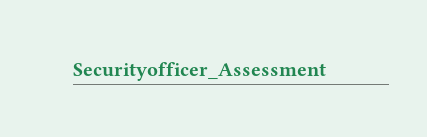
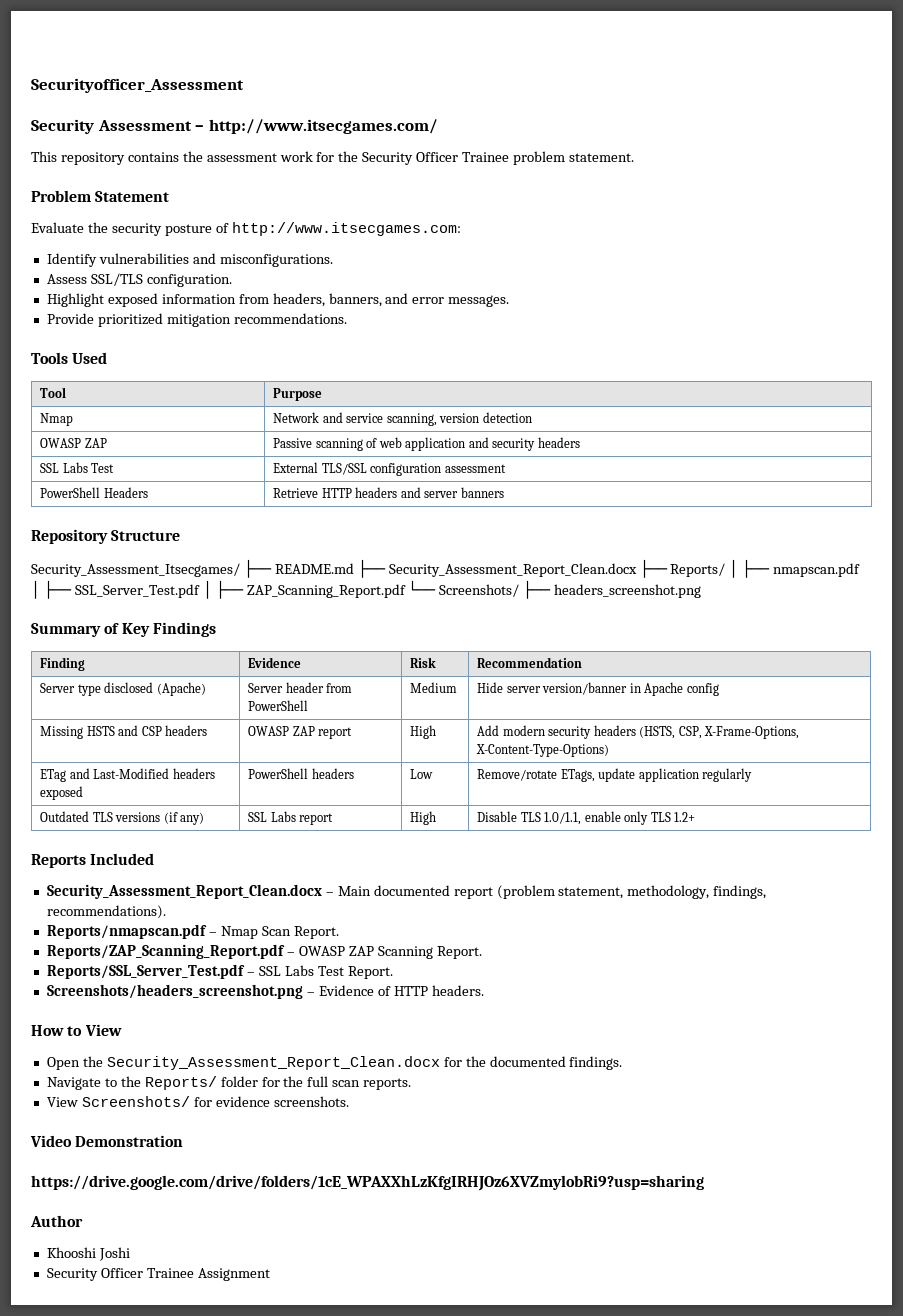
(326, 71) none -> [31,119,438,134] [31,151,634,165] [31,190,170,202] [31,222,461,236] [46,253,333,267] [46,273,232,287] [46,293,510,307] [46,313,347,327] [31,352,108,364] [40,387,67,398] [273,388,323,401] [40,413,74,426] [273,412,532,426] [40,438,107,448] [273,437,580,451] [40,462,115,473] [273,462,506,476] [40,487,148,498] [273,487,504,498] [31,529,181,544] [31,559,861,578] [31,580,702,599] [31,622,216,637] [40,657,86,671] [248,657,302,668] [410,657,437,668] [477,657,583,668] [40,682,206,696] [248,682,353,693] [248,700,309,711] [410,682,458,693] [477,682,719,696] [40,725,208,739] [248,726,353,739] [410,725,437,739] [477,725,800,739] [476,744,610,757] [40,768,215,782] [40,786,84,800] [248,768,354,779] [410,769,434,779] [477,768,753,782] [40,811,205,825] [248,811,334,825] [410,811,437,825] [477,811,696,825] [31,853,155,868] [46,884,767,899] [46,905,166,919] [46,924,339,939] [46,944,482,959] [46,964,393,979] [46,984,484,999] [31,1024,122,1036] [46,1056,623,1070] [46,1076,412,1090] [46,1096,349,1107] [30,1135,184,1147] [31,1175,704,1191] [30,1215,83,1227] [46,1247,130,1261] [46,1268,270,1281] // Security Assessment – http://www.itsecgames.com/ // This repository contains the assessment work for the Security Officer Trainee problem statement. // Problem Statement // Evaluate the security posture of http://www.itsecgames.com: // Identify vulnerabilities and misconfigurations. // Assess SSL/TLS configuration. // Highlight exposed information from headers, banners, and error messages. // Provide prioritized mitigation recommendations. // Tools Used // Tool | Purpose // Nmap | Network and service scanning, version detection // OWASP ZAP | Passive scanning of web application and security headers // SSL Labs Test | External TLS/SSL configuration assessment // PowerShell Headers | Retrieve HTTP headers and server banners // Repository Structure // Security_Assessment_Itsecgames/ ├── README.md ├── Security_Assessment_Report_Clean.docx ├── Reports/ │ ├── nmapscan.pdf │ ├── SSL_Server_Test.pdf │ ├── ZAP_Scanning_Report.pdf └── Screenshots/ ├── headers_screenshot.png // Summary of Key Findings // Finding | Evidence | Risk | Recommendation // Server type disclosed (Apache) | Server header from PowerShell | Medium | Hide server version/banner in Apache config // Missing HSTS and CSP headers | OWASP ZAP report | High | Add modern security headers (HSTS, CSP, X-Frame-Options, X-Content-Type-Options) // ETag and Last-Modified headers exposed | PowerShell headers | Low | Remove/rotate ETags, update application regularly // Outdated TLS versions (if any) | SSL Labs report | High | Disable TLS 1.0/1.1, enable only TLS 1.2+ // Reports Included // Security_Assessment_Report_Clean.docx – Main documented report (problem statement, methodology, findings, recommendations). // Reports/nmapscan.pdf – Nmap Scan Report. // Reports/ZAP_Scanning_Report.pdf – OWASP ZAP Scanning Report. // Reports/SSL_Server_Test.pdf – SSL Labs Test Report. // Screenshots/headers_screenshot.png – Evidence of HTTP headers. // How to View // Open the Security_Assessment_Report_Clean.docx for the documented findings. // Navigate to the Reports/ folder for the full scan reports. // View Screenshots/ for evidence screenshots. // Video Demonstration // https://drive.google.com/drive/folders/1cE_WPAXXhLzKfgIRHJOz6XVZmylobRi9?usp=sharing // Author // Khooshi Joshi // Security Officer Trainee Assignment

